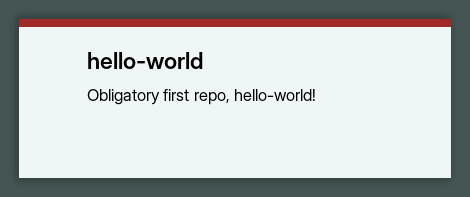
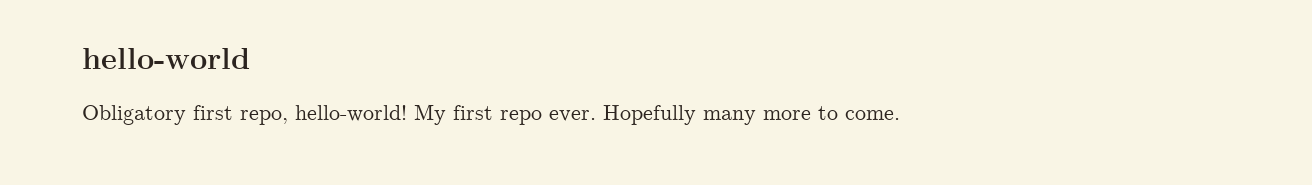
(317, 95) none -> [414,104,900,125] My first repo ever. Hopefully many more to come.

